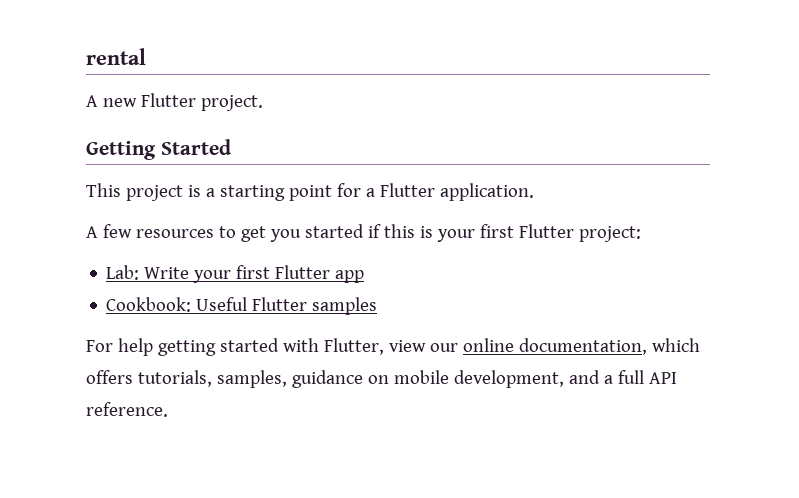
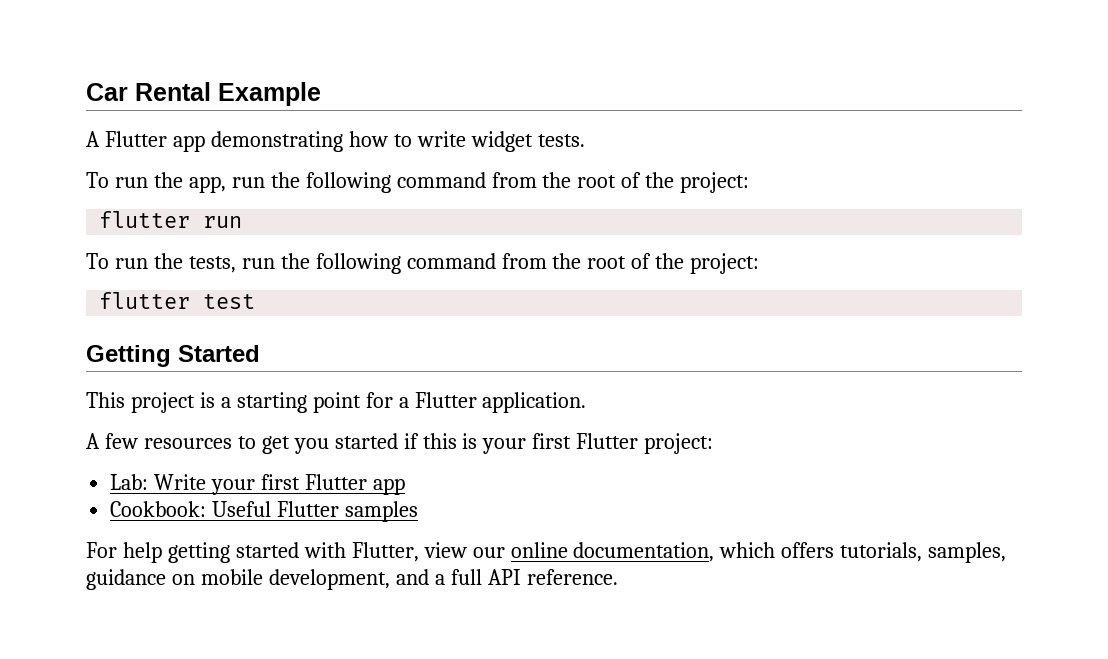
[86,48,146,65] [86,93,263,111] rental // A new Flutter project. -> [86,82,321,106] [86,131,585,152] [86,172,750,193] [99,211,243,228] [86,253,760,274] [99,292,256,309] Car Rental Example // A Flutter app demonstrating how to write widget tests. // To run the app, run the following command from the root of the project: // flutter run // To run the tests, run the following command from the root of the project: // flutter test

